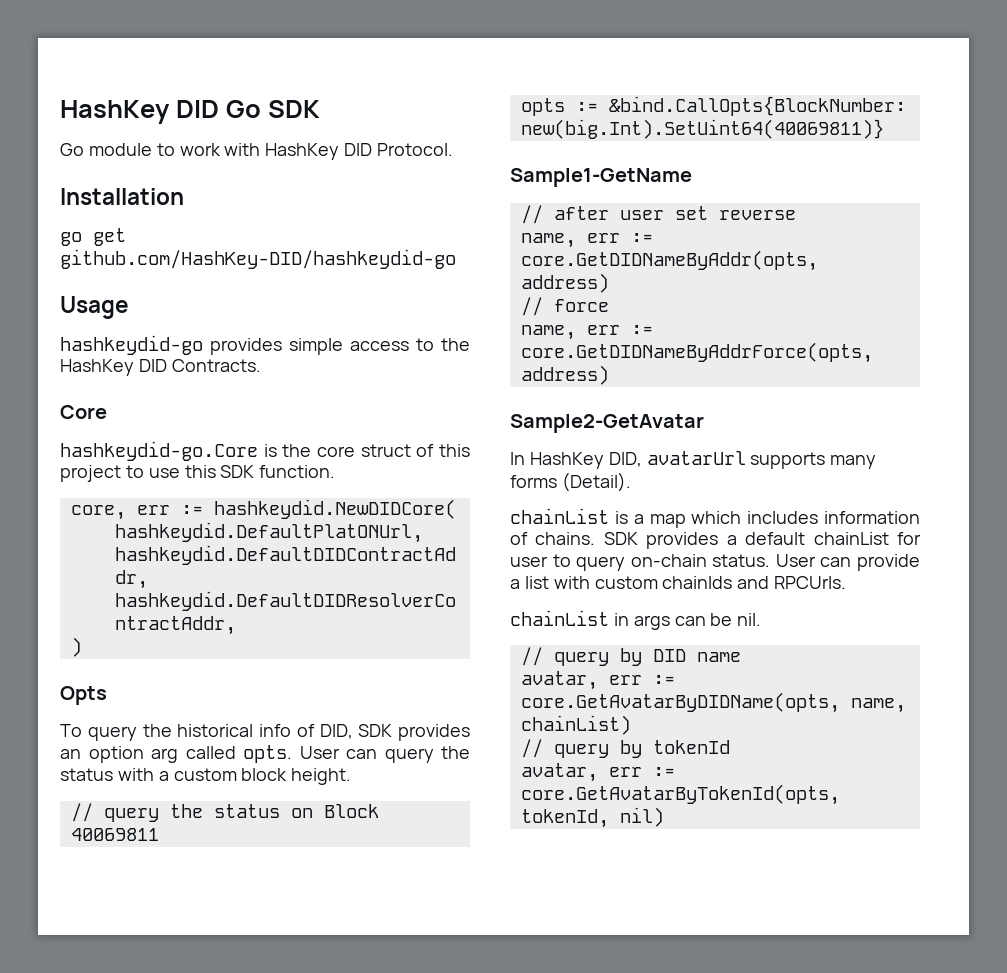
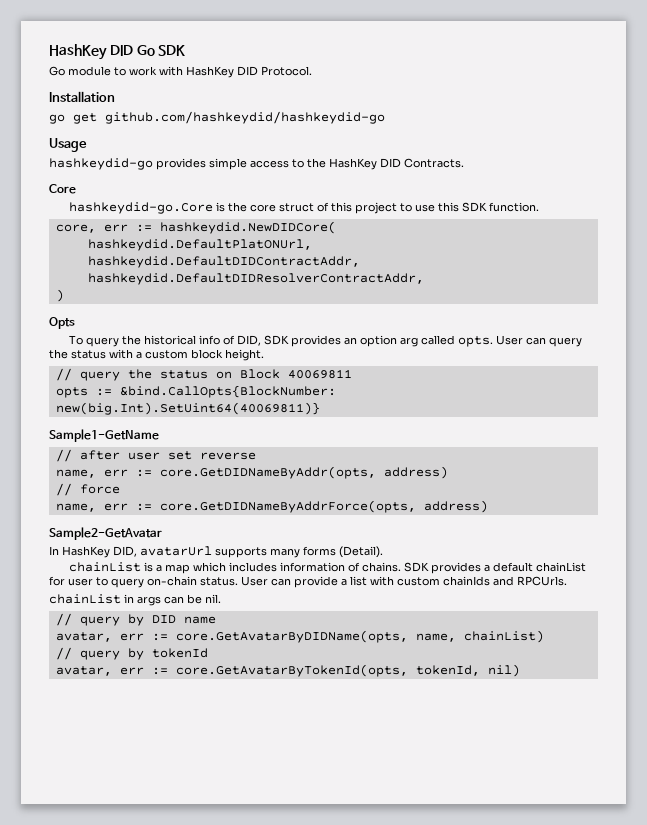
[60,249,456,269] github.com/HashKey-DID/hashkeydid-go -> [105,111,385,124] github.com/hashkeydid/hashkeydid-go

